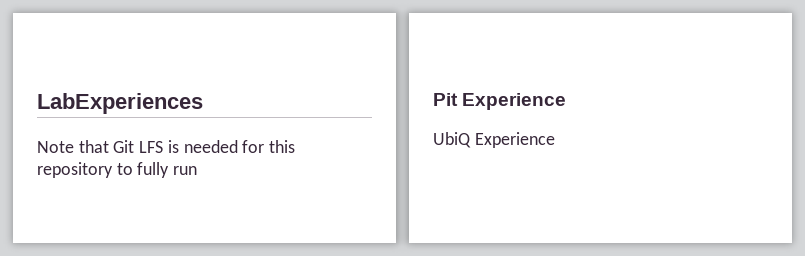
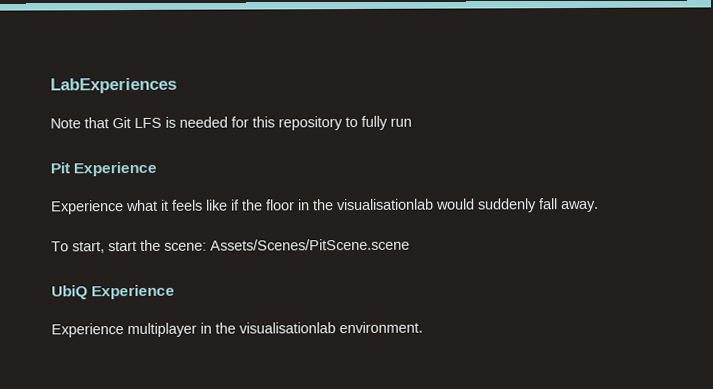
[433,132,555,148] UbiQ Experience -> [51,198,599,215] [51,238,410,254] [51,284,176,300] [51,321,423,338] Experience what it feels like if the floor in the visualisationlab would suddenly fall away. // To start, start the scene: Assets/Scenes/PitScene.scene // UbiQ Experience // Experience multiplayer in the visualisationlab environment.

